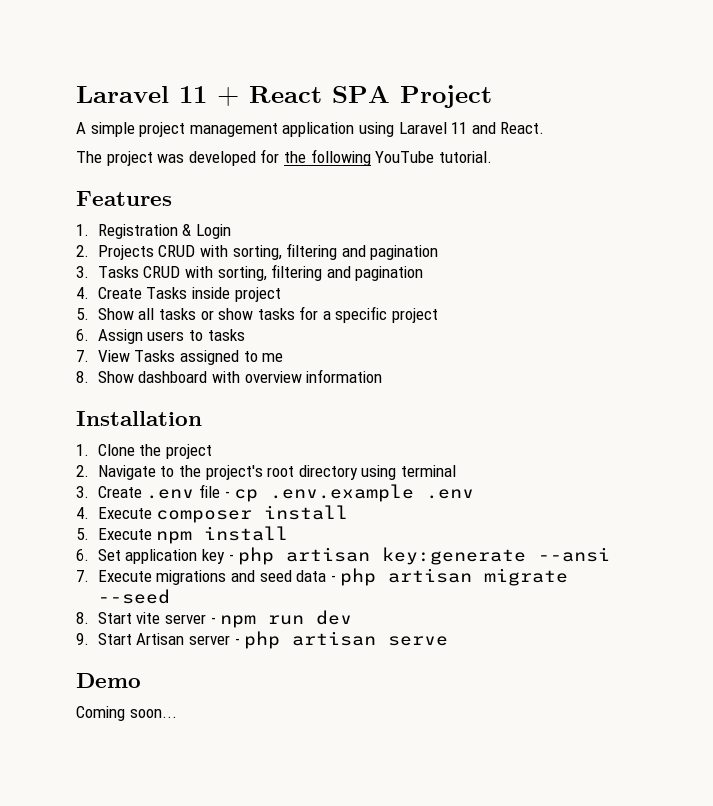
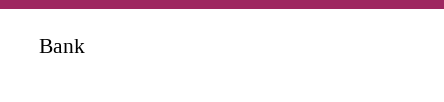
[76,85,492,108] [76,122,545,137] [76,149,492,166] [76,191,172,206] [76,224,231,239] [76,243,439,260] [76,264,424,281] [76,287,281,302] [76,306,439,323] [76,329,245,344] [76,350,284,365] [76,369,383,383] [76,411,202,426] [76,444,212,459] [76,465,456,480] [76,484,475,502] [76,505,349,523] [76,526,289,544] [76,547,611,565] [76,568,569,586] [97,589,170,604] [76,610,353,628] [76,631,449,649] [76,673,141,688] [76,706,177,721] Laravel 11 + React SPA Project // A simple project management application using Laravel 11 and React. // The project was developed for the following YouTube tutorial. // Features // 1. Registration & Login // 2. Projects CRUD with sorting, filtering and pagination // 3. Tasks CRUD with sorting, filtering and pagination // 4. Create Tasks inside project // 5. Show all tasks or show tasks for a specific project // 6. Assign users to tasks // 7. View Tasks assigned to me // 8. Show dashboard with overview information // Installation // 1. Clone the project // 2. Navigate to the project's root directory using terminal // 3. Create .env file - cp .env.example .env // 4. Execute composer install // 5. Execute npm install // 6. Set application key - php artisan key:generate --ansi // 7. Execute migrations and seed data - php artisan migrate --seed // 8. Start vite server - npm run dev // 9. Start Artisan server - php artisan serve // Demo // Coming soon... -> [39,39,85,53] Bank

